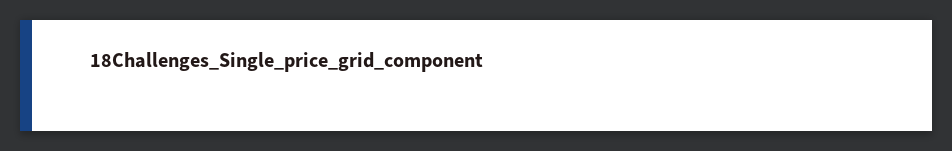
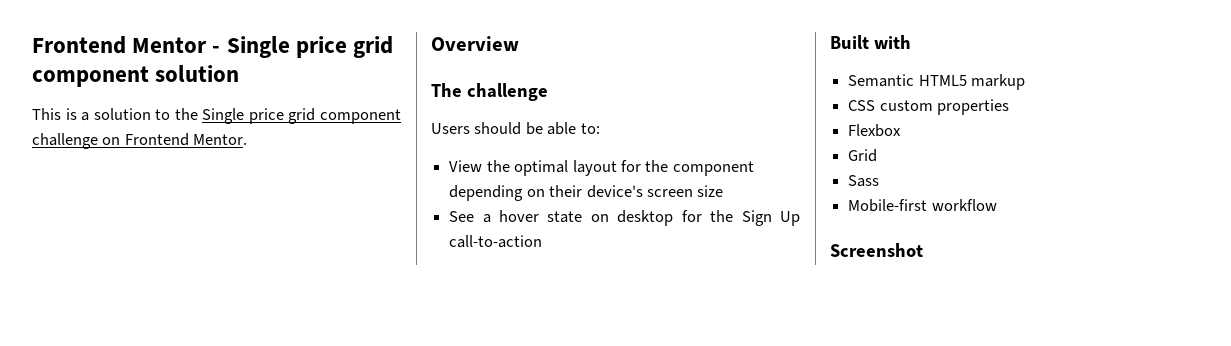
[90,52,483,72] 18Challenges_Single_price_grid_component -> [32,36,394,58] [32,65,240,87] [32,108,402,124] [32,133,248,149] [431,36,519,51] [431,83,548,101] [431,122,600,135] [449,160,754,176] [449,185,724,201] [449,210,801,226] [449,235,543,248] [830,35,911,49] [848,74,1026,90] [848,99,1010,115] [848,124,902,137] [848,149,878,162] [848,175,880,187] [848,199,997,212] [830,243,923,257] Frontend Mentor - Single price grid component solution // This is a solution to the Single price grid component challenge on Frontend Mentor. // Overview // The challenge // Users should be able to: // View the optimal layout for the component depending on their device's screen size // See a hover state on desktop for the Sign Up call-to-action // Built with // Semantic HTML5 markup // CSS custom properties // Flexbox // Grid // Sass // Mobile-first workflow // Screenshot

